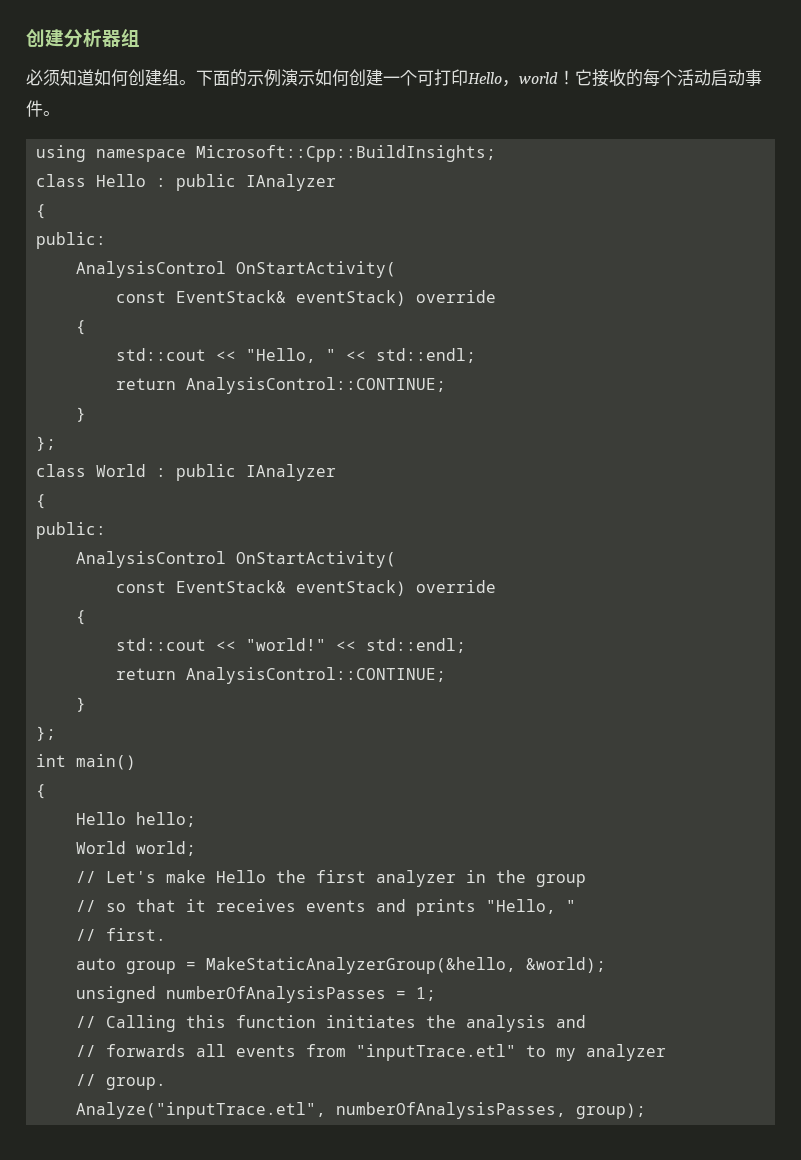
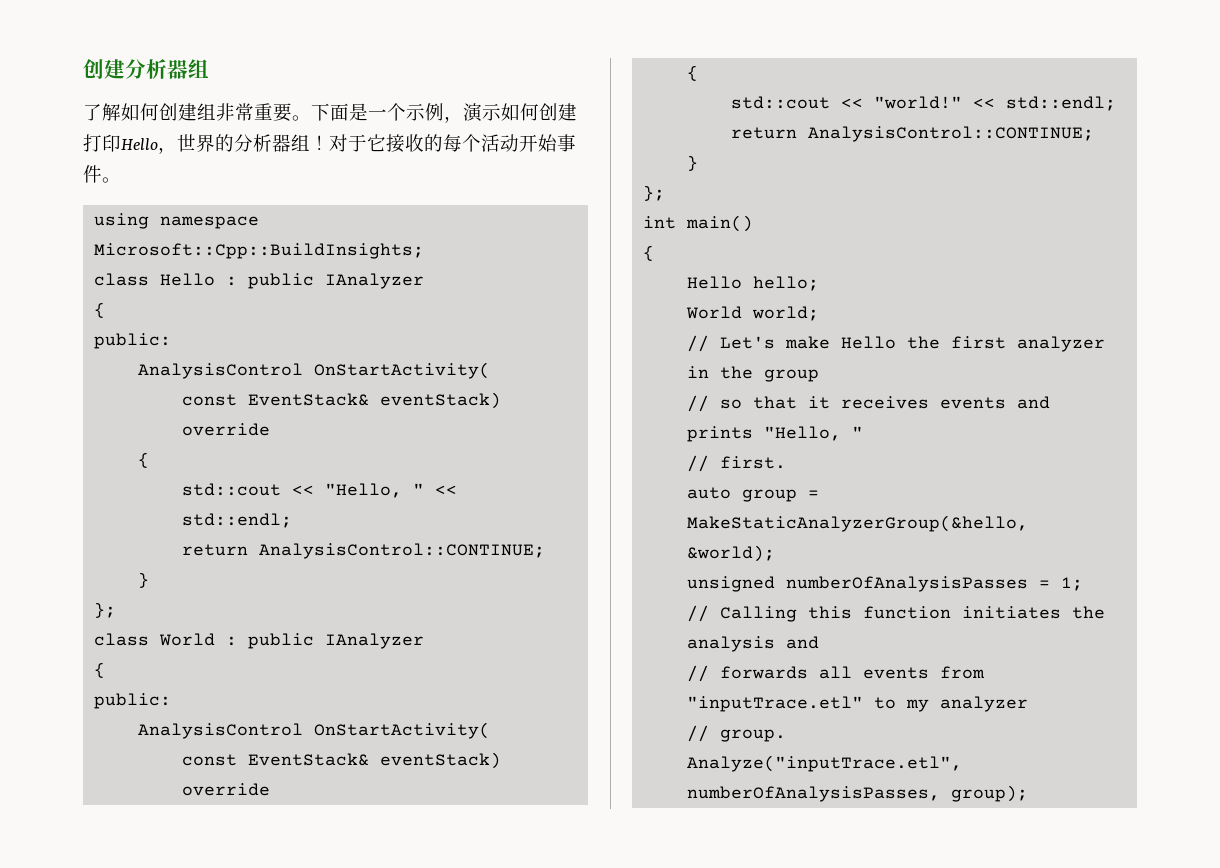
[26,69,94,86] 必须知道 -> [83,103,121,121] 了解
[179,69,281,87] 。下面的示例 -> [216,103,463,123] 非常重要。下面是一个示例，
[383,70,434,86] 一个可 -> (577, 112) none
[519,70,575,85] world！ -> [177,134,367,152] 世界的分析器组！对于
[711,69,745,86] 启动 -> [519,134,558,152] 开始

